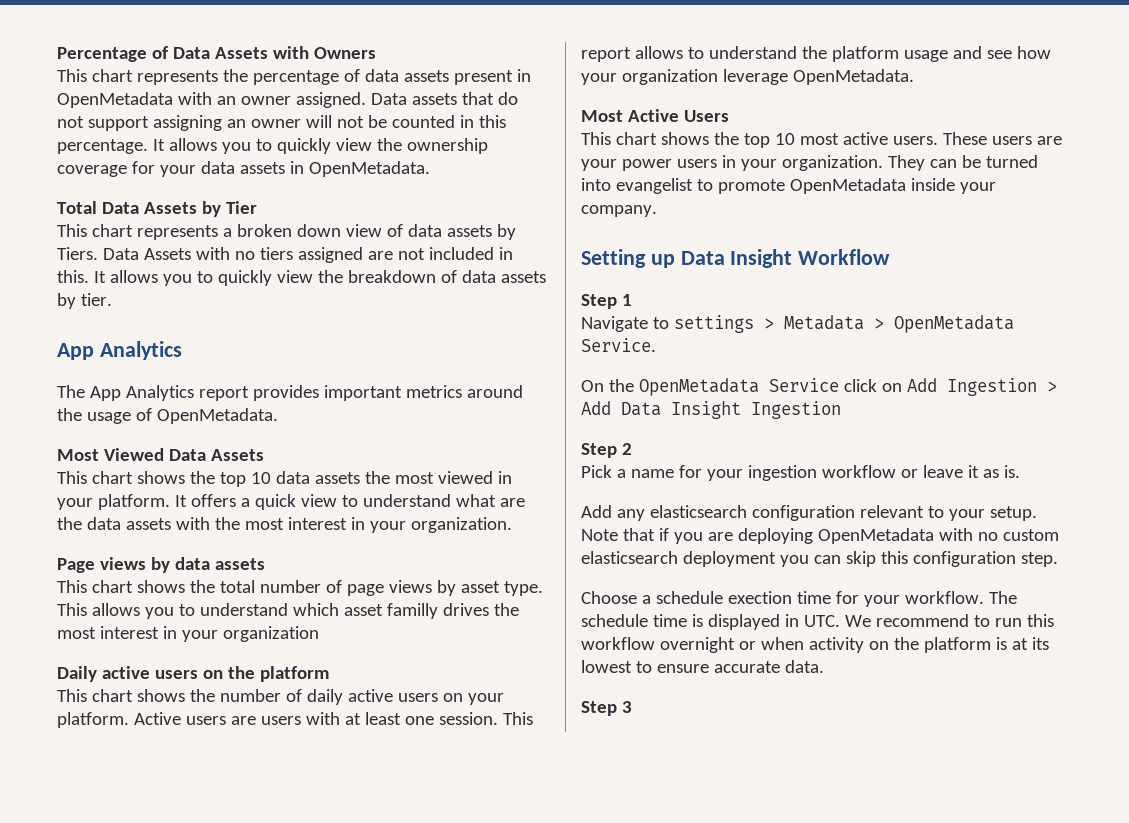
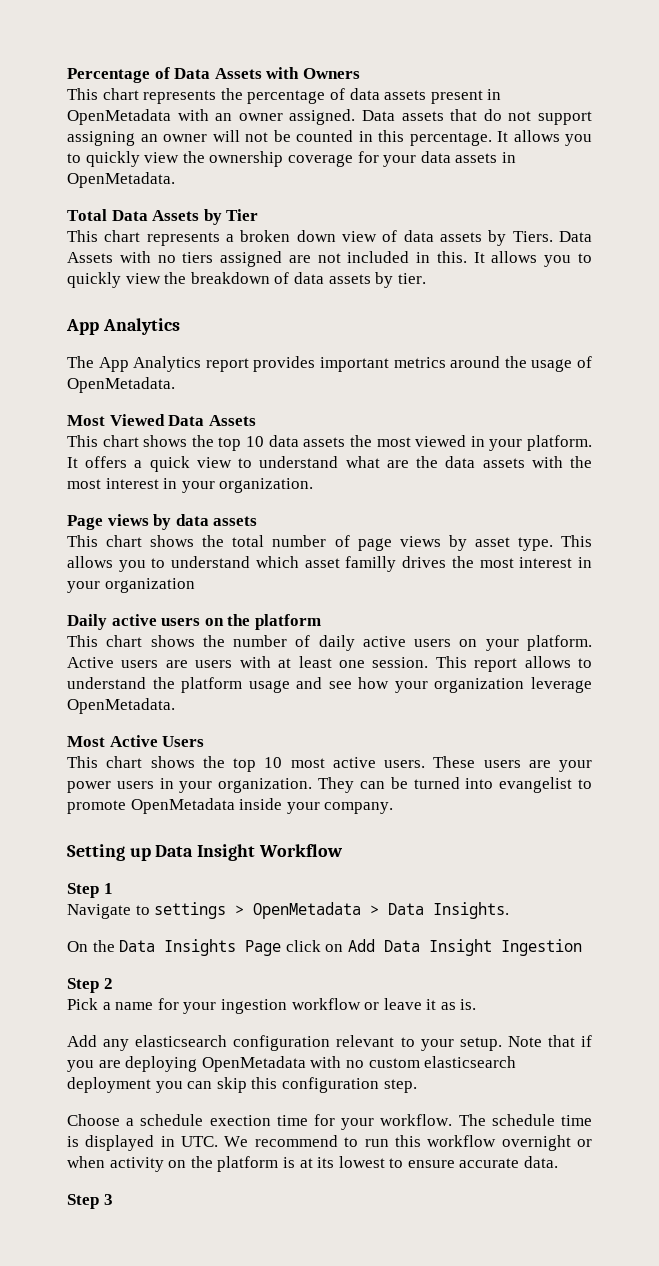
[783,315,1014,333] [581,338,656,352] [581,378,1057,396] Metadata > OpenMetadata Service. // On the OpenMetadata Service click on Add Ingestion > -> [253,902,510,919] [67,939,344,956] OpenMetadata > Data Insights. // On the Data Insights Page click on

